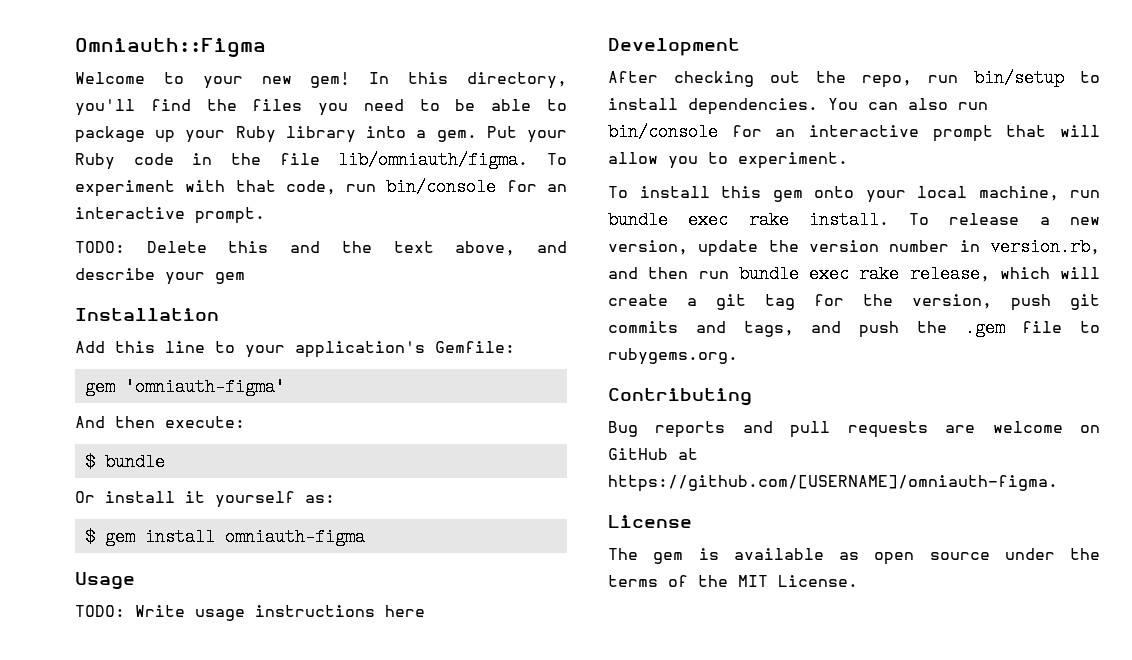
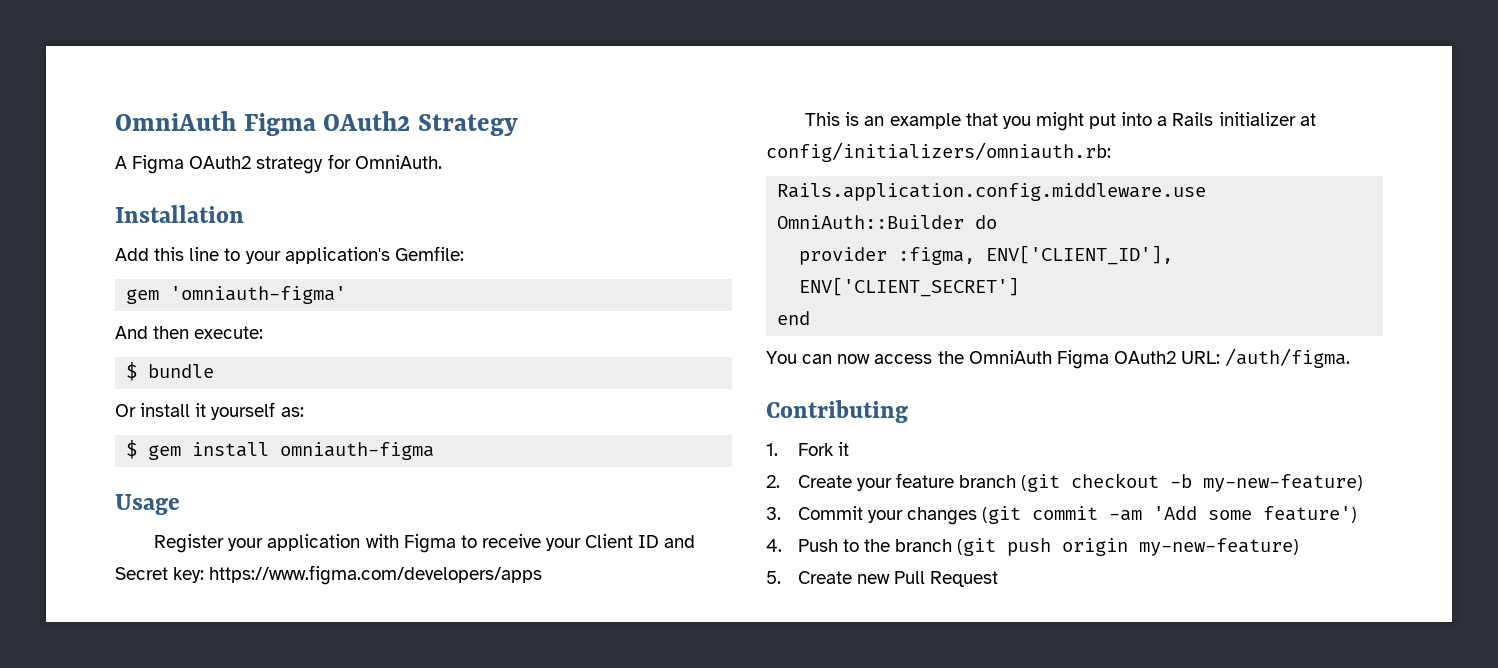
[75,38,266,57] [75,72,567,89] [75,99,567,116] [75,126,567,143] [75,151,567,170] [75,178,567,197] [75,207,265,224] [75,241,567,256] [75,268,245,285] Omniauth::Figma // Welcome to your new gem! In this directory, you'll find the files you need to be able to package up your Ruby library into a gem. Put your Ruby code in the file lib/omniauth/figma. To experiment with that code, run bin/console for an interactive prompt. // TODO: Delete this and the text above, and describe your gem -> [115,111,519,136] [115,154,442,174] OmniAuth Figma OAuth2 Strategy // A Figma OAuth2 strategy for OmniAuth.
[75,605,425,621] [608,38,740,56] [608,69,1100,88] [608,98,988,115] [608,123,1100,142] [608,152,848,169] [608,186,1100,203] [608,211,1100,229] [608,238,1100,257] [608,265,1100,283] [608,294,1100,311] [608,319,1100,338] [608,348,738,365] [608,388,752,406] [608,421,1100,438] [608,448,698,460] [608,475,1058,492] [608,515,692,528] [608,548,1100,565] [608,575,858,587] TODO: Write usage instructions here // Development // After checking out the repo, run bin/setup to install dependencies. You can also run bin/console for an interactive prompt that will allow you to experiment. // To install this gem onto your local machine, run bundle exec rake install. To release a new version, update the version number in version.rb, and then run bundle exec rake release, which will create a git tag for the version, push git commits and tags, and push the .gem file to rubygems.org. // Contributing // Bug reports and pull requests are welcome on GitHub at https://github.com/[USERNAME]/omniauth-figma. // License // The gem is available as open source under the terms of the MIT License. -> [154,534,696,553] [115,565,543,585] [805,112,1316,131] [766,142,1111,162] [777,183,1207,201] [777,215,998,229] [799,245,1174,265] [799,277,1020,297] [777,311,811,325] [766,348,1351,369] [766,400,908,423] [766,442,850,456] [766,473,1364,492] [766,506,1358,525] [766,538,1300,556] [766,571,999,587] Register your application with Figma to receive your Client ID and Secret key: https://www.figma.com/developers/apps // This is an example that you might put into a Rails initializer at config/initializers/omniauth.rb: // Rails.application.config.middleware.use OmniAuth::Builder do // provider :figma, ENV['CLIENT_ID'], ENV['CLIENT_SECRET'] // end // You can now access the OmniAuth Figma OAuth2 URL: /auth/figma. // Contributing // 1. Fork it // 2. Create your feature branch (git checkout -b my-new-feature) // 3. Commit your changes (git commit -am 'Add some feature') // 4. Push to the branch (git push origin my-new-feature) // 5. Create new Pull Request

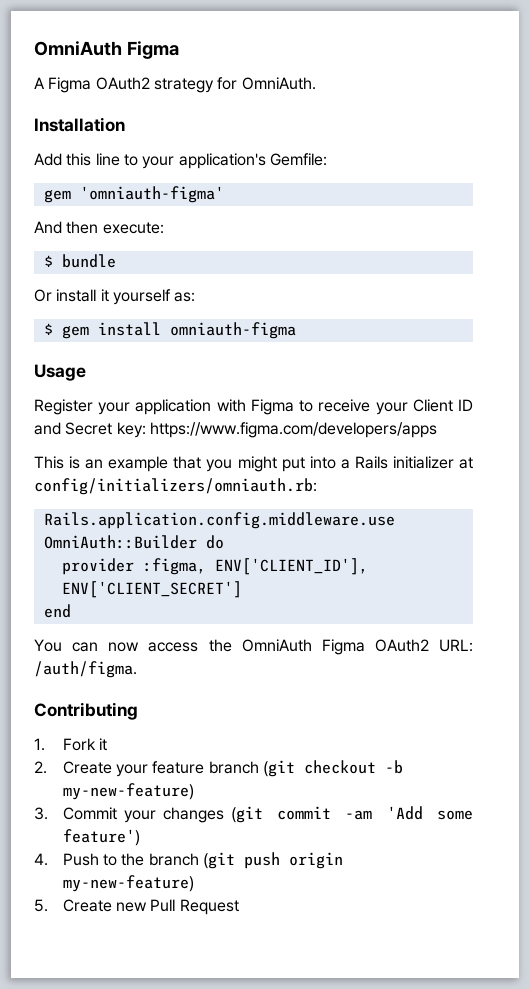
[115,111,519,136] OmniAuth Figma OAuth2 Strategy -> [34,41,179,59] OmniAuth Figma

